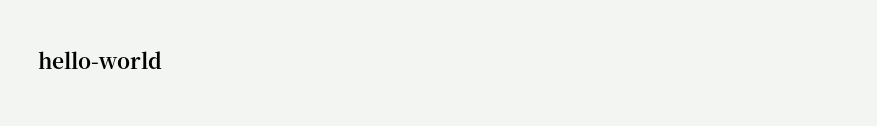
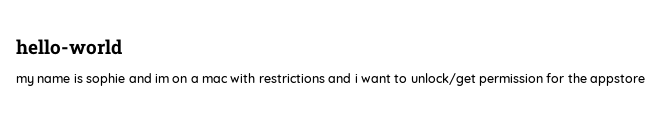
(162, 60) none -> [16,73,646,86] // my name is sophie and im on a mac with restrictions and i want to unlock/get permission for the appstore

